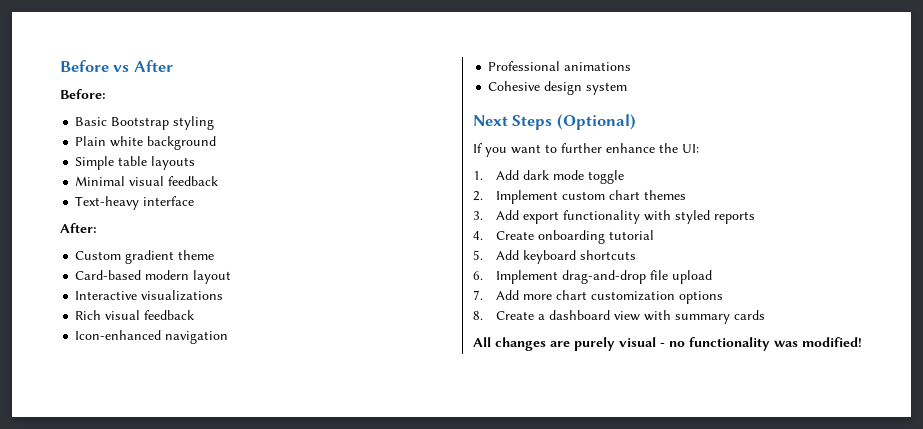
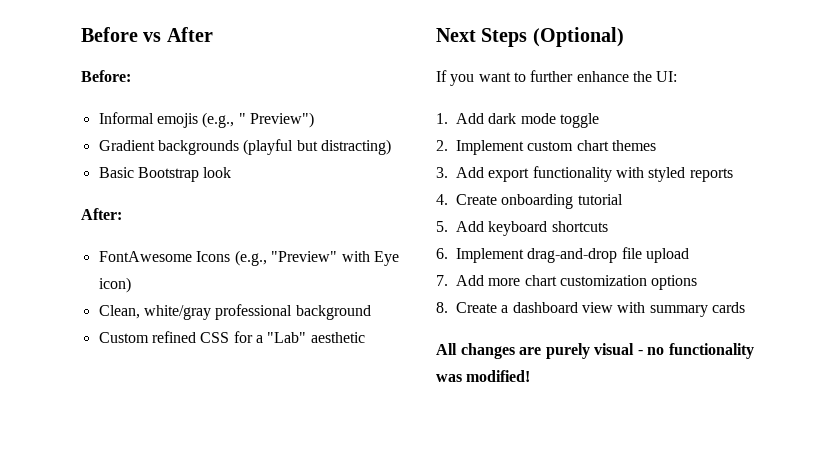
[75,116,215,130] [75,136,217,150] [75,156,196,170] [75,176,219,186] [75,196,195,210] [60,223,97,233] [75,250,215,264] [75,270,232,284] [75,290,224,301] [75,310,195,320] [75,330,229,344] [488,61,632,71] [488,81,628,95] Basic Bootstrap styling // Plain white background // Simple table layouts // Minimal visual feedback // Text-heavy interface // After: // Custom gradient theme // Card-based modern layout // Interactive visualizations // Rich visual feedback // Icon-enhanced navigation // Professional animations // Cohesive design system -> [98,112,314,128] [98,139,391,155] [98,167,232,182] [81,208,122,220] [98,250,399,266] [98,277,131,293] [98,304,371,320] [98,331,365,343] Informal emojis (e.g., " Preview") // Gradient backgrounds (playful but distracting) // Basic Bootstrap look // After: // FontAwesome Icons (e.g., "Preview" with Eye icon) // Clean, white/gray professional background // Custom refined CSS for a "Lab" aesthetic

